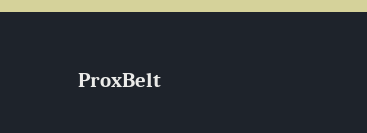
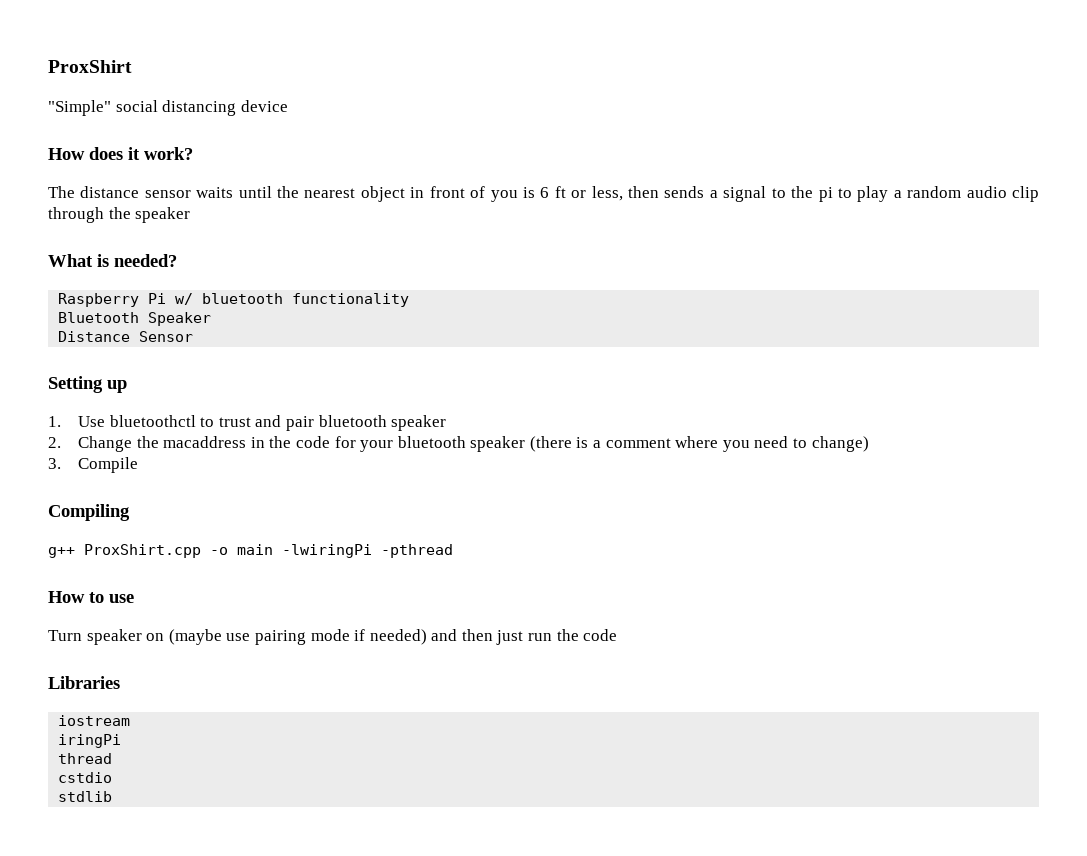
[78,72,161,87] ProxBelt -> [48,60,132,73] [48,100,288,116] [48,147,193,160] [48,186,1039,202] [48,207,191,223] [48,254,177,267] [58,293,410,307] [58,312,212,326] [58,331,194,342] [48,376,127,393] [48,415,447,431] [48,436,869,452] [48,457,138,473] [48,504,130,521] [48,544,453,558] [48,591,134,603] [48,629,618,645] [48,676,120,689] [58,715,131,726] [58,734,122,748] [58,753,113,764] [58,772,113,783] [58,791,113,802] ProxShirt // "Simple" social distancing device // How does it work? // The distance sensor waits until the nearest object in front of you is 6 ft or less, then sends a signal to the pi to play a random audio clip through the speaker // What is needed? // Raspberry Pi w/ bluetooth functionality // Bluetooth Speaker // Distance Sensor // Setting up // 1. Use bluetoothctl to trust and pair bluetooth speaker // 2. Change the macaddress in the code for your bluetooth speaker (there is a comment where you need to change) // 3. Compile // Compiling // g++ ProxShirt.cpp -o main -lwiringPi -pthread // How to use // Turn speaker on (maybe use pairing mode if needed) and then just run the code // Libraries // iostream // iringPi // thread // cstdio // stdlib

